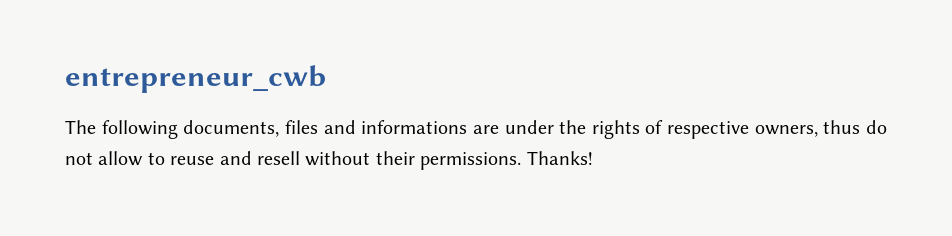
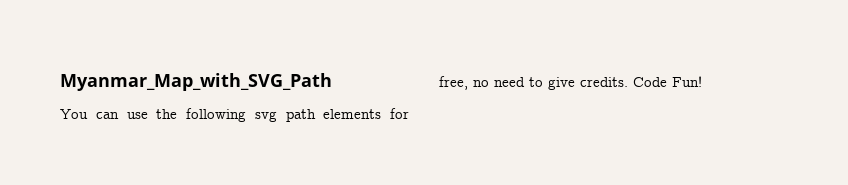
[65,65,326,93] [65,120,887,139] [65,151,593,170] entrepreneur_cwb // The following documents, files and informations are under the rights of respective owners, thus do not allow to reuse and resell without their permissions. Thanks! -> [60,73,332,91] [60,108,409,122] [439,76,702,90] Myanmar_Map_with_SVG_Path // You can use the following svg path elements for free, no need to give credits. Code Fun!

